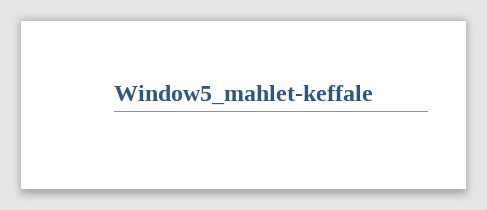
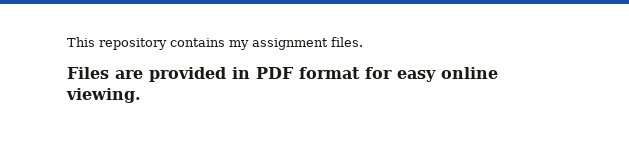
[114,85,373,105] Window5_mahlet-keffale -> [67,37,363,50] [67,67,498,82] [66,88,141,103] This repository contains my assignment files. // Files are provided in PDF format for easy online viewing.

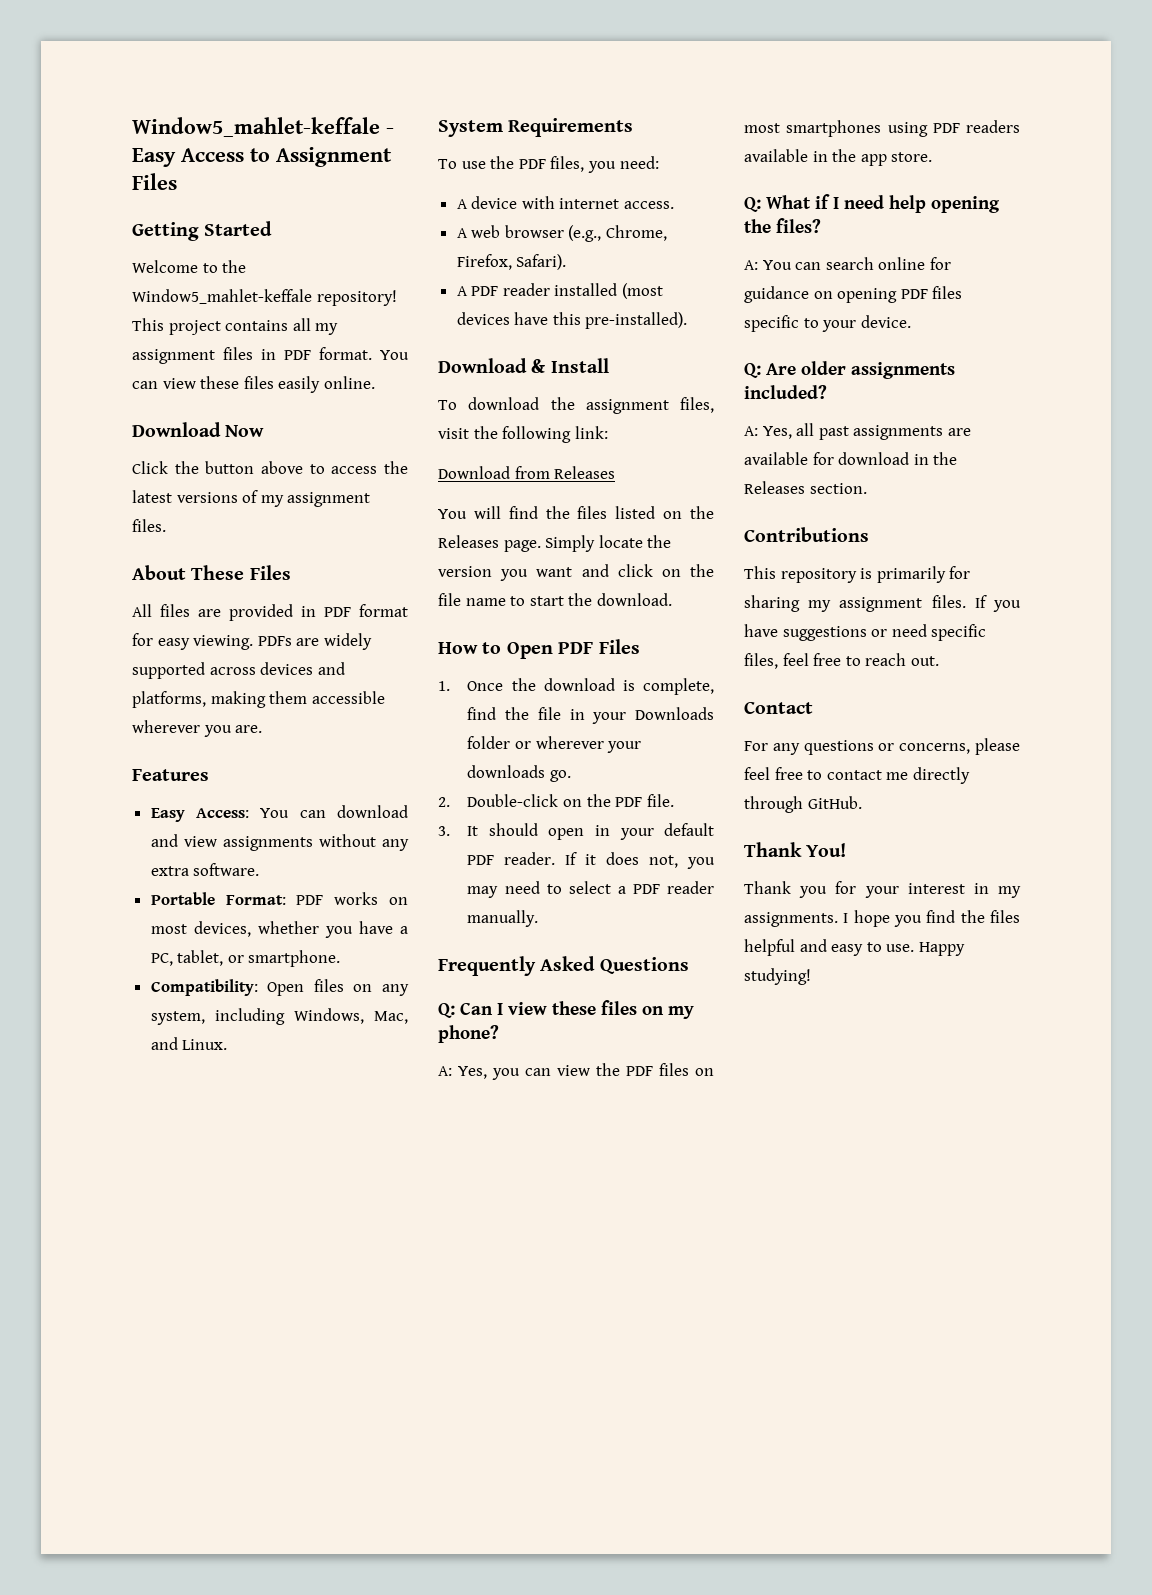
[67,37,225,50] This repository contains -> [132,117,394,137] [132,147,392,167] [132,173,177,190] [132,221,273,241] [132,260,247,273] [132,289,397,306] [132,318,339,335] [132,347,409,364] [132,376,375,393] [132,422,265,437] [132,461,408,474] [132,490,259,503] Window5_mahlet-keffale - Easy Access to Assignment Files // Getting Started // Welcome to the Window5_mahlet-keffale repository! This project contains all my assignment files in PDF format. You can view these files easily online. // Download Now // Click the button above to access the latest versions of
[67,67,109,79] Files -> [132,565,291,580] [132,604,190,617] About These Files // All files
[441,67,498,79] [66,88,141,103] online viewing. -> [193,633,372,650] [132,662,345,679] [132,691,385,708] [132,720,263,737] [132,769,209,781] [150,805,408,822] [150,834,409,851] [150,863,260,876] [150,892,408,905] [150,921,408,938] [150,950,341,967] [150,979,409,996] [150,1008,408,1025] [150,1037,228,1050] [438,118,634,137] [438,156,659,173] [456,196,675,209] [456,225,668,242] [456,254,567,270] [456,283,664,299] [456,312,688,329] [438,358,609,373] [438,397,714,414] [438,426,608,443] [438,466,616,479] [438,506,714,519] [438,535,672,552] [438,564,714,581] [438,593,672,606] [438,639,640,659] [438,678,714,695] [467,707,714,724] [467,736,642,753] [467,765,572,782] [438,794,674,807] [438,823,714,840] [467,852,715,869] [467,881,714,898] [467,910,539,927] [438,956,689,976] [438,1000,694,1019] [438,1025,499,1043] [438,1063,714,1080] [744,120,1020,137] [744,149,933,166] [744,194,1000,213] [744,218,821,233] [744,257,951,270] [744,286,963,303] [744,315,911,332] [744,361,955,379] [744,385,827,399] [744,423,971,440] [744,452,958,465] [744,481,867,494] [744,527,869,542] [744,566,971,583] [744,595,1021,612] [744,624,987,641] [744,653,939,669] [744,701,813,714] [744,738,1020,755] [744,767,970,784] [744,796,862,813] [744,842,847,857] [744,881,1021,898] [744,910,1020,927] [744,939,965,956] [744,968,811,985] viewing. PDFs are widely supported across devices and platforms, making them accessible wherever you are. // Features // Easy Access: You can download and view assignments without any extra software. // Portable Format: PDF works on most devices, whether you have a PC, tablet, or smartphone. // Compatibility: Open files on any system, including Windows, Mac, and Linux. // System Requirements // To use the PDF files, you need: // A device with internet access. // A web browser (e.g., Chrome, Firefox, Safari). // A PDF reader installed (most devices have this pre-installed). // Download & Install // To download the assignment files, visit the following link: // Download from Releases // You will find the files listed on the Releases page. Simply locate the version you want and click on the file name to start the download. // How to Open PDF Files // 1. Once the download is complete, find the file in your Downloads folder or wherever your downloads go. // 2. Double-click on the PDF file. // 3. It should open in your default PDF reader. If it does not, you may need to select a PDF reader manually. // Frequently Asked Questions // Q: Can I view these files on my phone? // A: Yes, you can view the PDF files on most smartphones using PDF readers available in the app store. // Q: What if I need help opening the files? // A: You can search online for guidance on opening PDF files specific to your device. // Q: Are older assignments included? // A: Yes, all past assignments are available for download in the Releases section. // Contributions // This repository is primarily for sharing my assignment files. If you have suggestions or need specific files, feel free to reach out. // Contact // For any questions or concerns, please feel free to contact me directly through GitHub. // Thank You! // Thank you for your interest in my assignments. I hope you find the files helpful and easy to use. Happy studying!

